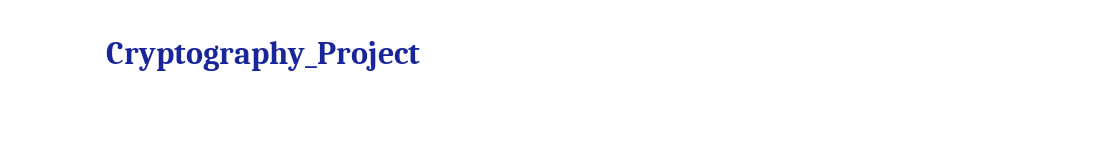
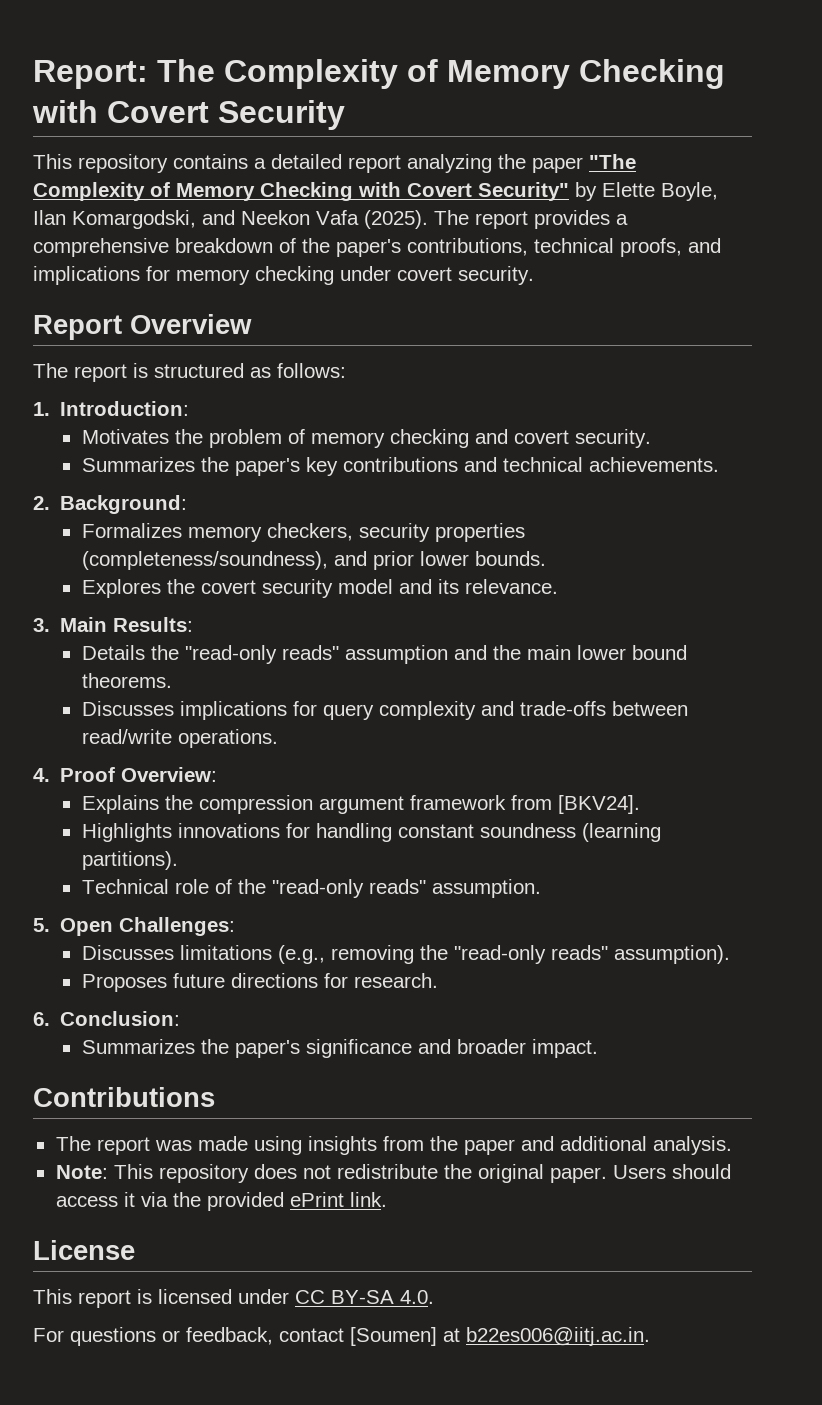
[106,41,420,71] Cryptography_Project -> [33,59,725,89] [32,100,345,130] [33,154,636,173] [33,182,718,201] [33,210,628,229] [33,238,721,257] [33,266,534,285] [33,314,252,340] [33,363,346,382] [33,401,190,416] [81,429,651,448] [81,457,719,476] [33,495,188,514] [81,523,525,542] [81,551,546,570] [81,579,558,598] [33,617,194,632] [81,645,687,664] [81,673,172,688] [81,701,688,720] [81,729,278,748] [33,767,218,782] [81,795,640,814] [81,823,661,842] [81,851,178,870] [81,879,541,898] [33,917,236,936] [81,945,730,964] [81,973,438,992] [33,1011,181,1026] [81,1039,598,1058] [33,1087,215,1107] [55,1136,732,1155] [55,1164,731,1183] [55,1192,387,1211] [33,1240,135,1260] [33,1289,434,1308] [33,1327,650,1346] Report: The Complexity of Memory Checking with Covert Security // This repository contains a detailed report analyzing the paper "The Complexity of Memory Checking with Covert Security" by Elette Boyle, Ilan Komargodski, and Neekon Vafa (2025). The report provides a comprehensive breakdown of the paper's contributions, technical proofs, and implications for memory checking under covert security. // Report Overview // The report is structured as follows: // 1. Introduction: // Motivates the problem of memory checking and covert security. // Summarizes the paper's key contributions and technical achievements. // 2. Background: // Formalizes memory checkers, security properties (completeness/soundness), and prior lower bounds. // Explores the covert security model and its relevance. // 3. Main Results: // Details the "read-only reads" assumption and the main lower bound theorems. // Discusses implications for query complexity and trade-offs between read/write operations. // 4. Proof Overview: // Explains the compression argument framework from [BKV24]. // Highlights innovations for handling constant soundness (learning partitions). // Technical role of the "read-only reads" assumption. // 5. Open Challenges: // Discusses limitations (e.g., removing the "read-only reads" assumption). // Proposes future directions for research. // 6. Conclusion: // Summarizes the paper's significance and broader impact. // Contributions // The report was made using insights from the paper and additional analysis. // Note: This repository does not redistribute the original paper. Users should access it via the provided ePrint link. // License // This report is licensed under CC BY-SA 4.0. // For questions or feedback, contact [Soumen] at b22es006@iitj.ac.in.

